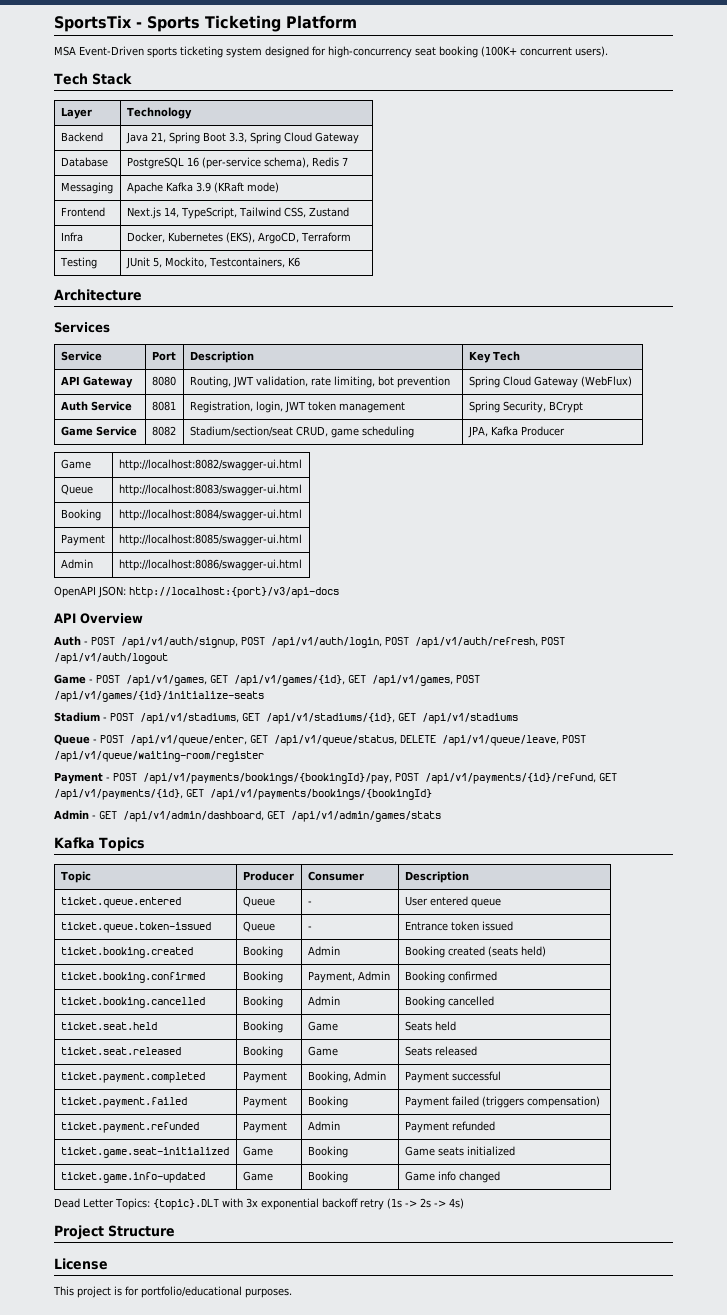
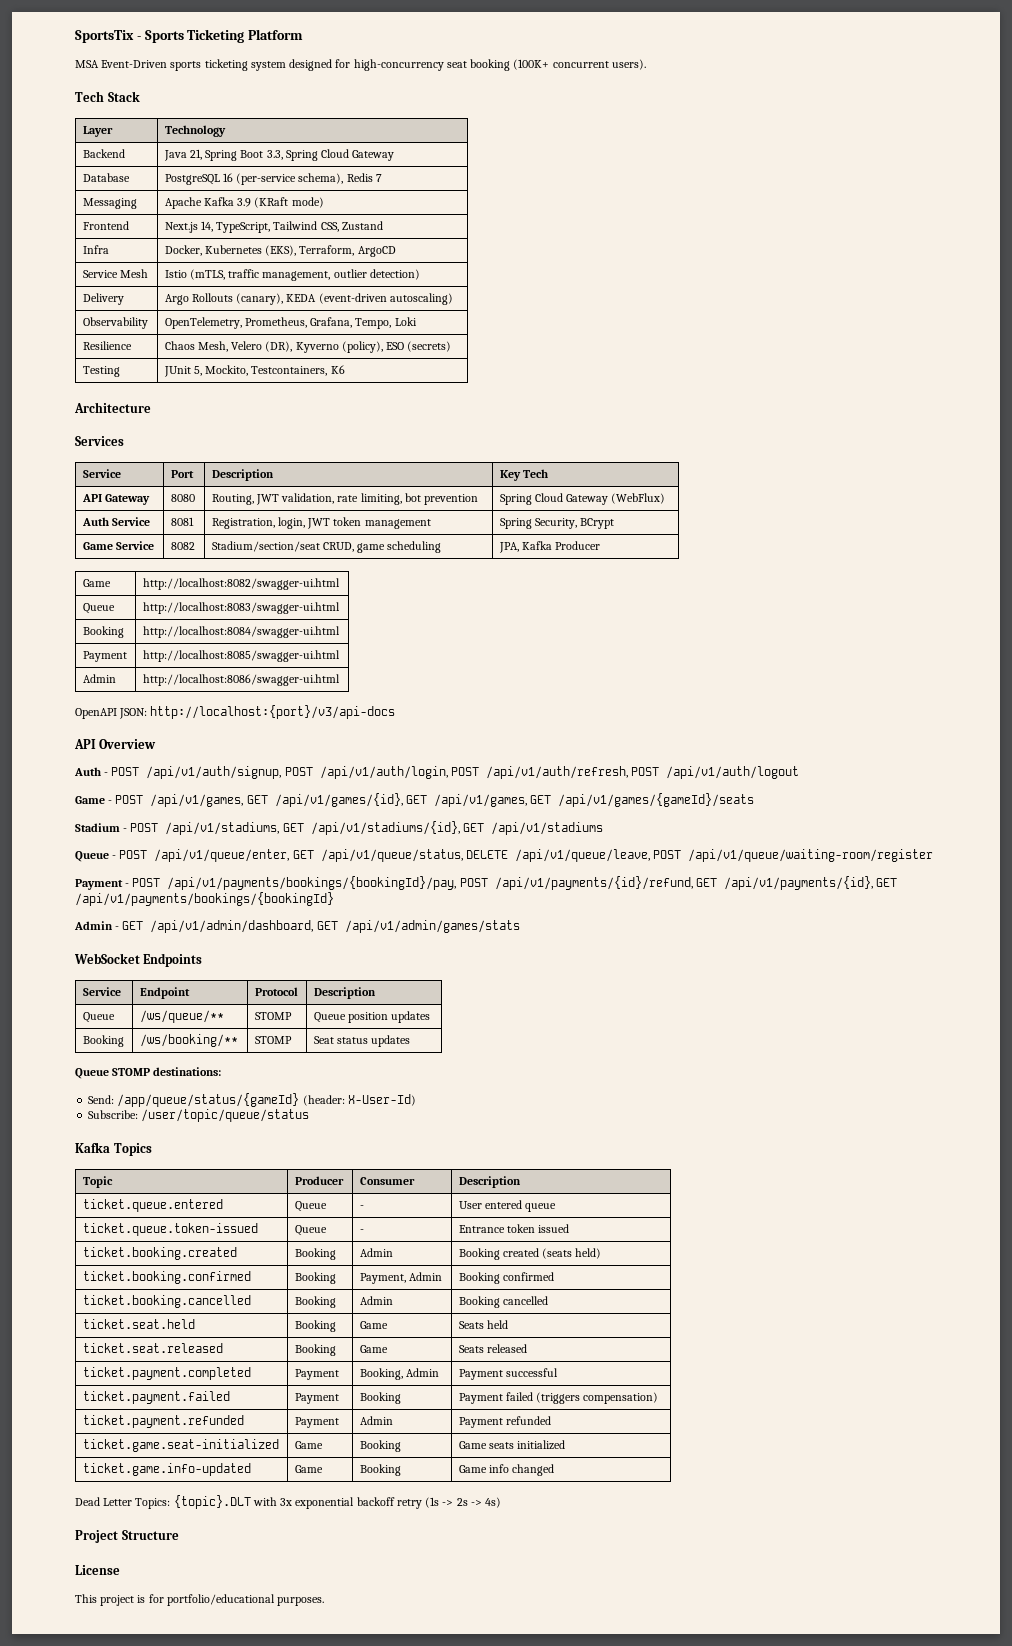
[257,232,351,244] ArgoCD, Terraform -> [299,245,396,257] [82,269,148,278] [164,269,420,281] [82,293,124,305] [164,293,453,305] [82,317,148,329] [164,317,417,329] [82,341,132,350] [164,341,452,353] Terraform, ArgoCD // Service Mesh | Istio (mTLS, traffic management, outlier detection) // Delivery | Argo Rollouts (canary), KEDA (event-driven autoscaling) // Observability | OpenTelemetry, Prometheus, Grafana, Tempo, Loki // Resilience | Chaos Mesh, Velero (DR), Kyverno (policy), ESO (secrets)
[456,675,480,683] [54,691,264,702] POST /api/v1/games/{id}/initialize-seats -> [530,793,755,807] GET /api/v1/games/{gameId}/seats
(441, 816) none -> [74,953,203,967] [82,987,121,996] [139,987,190,999] [254,987,298,996] [313,987,376,999] [82,1012,115,1023] [139,1010,224,1023] [254,1012,292,1020] [313,1011,431,1023] [82,1035,124,1047] [139,1034,238,1047] [254,1036,292,1044] [313,1035,411,1047] [75,1067,222,1079] [88,1093,416,1107] [88,1109,310,1122] // WebSocket Endpoints // Service | Endpoint | Protocol | Description // Queue | /ws/queue/** | STOMP | Queue position updates // Booking | /ws/booking/** | STOMP | Seat status updates // Queue STOMP destinations: // Send: /app/queue/status/{gameId} (header: X-User-Id) // Subscribe: /user/topic/queue/status

